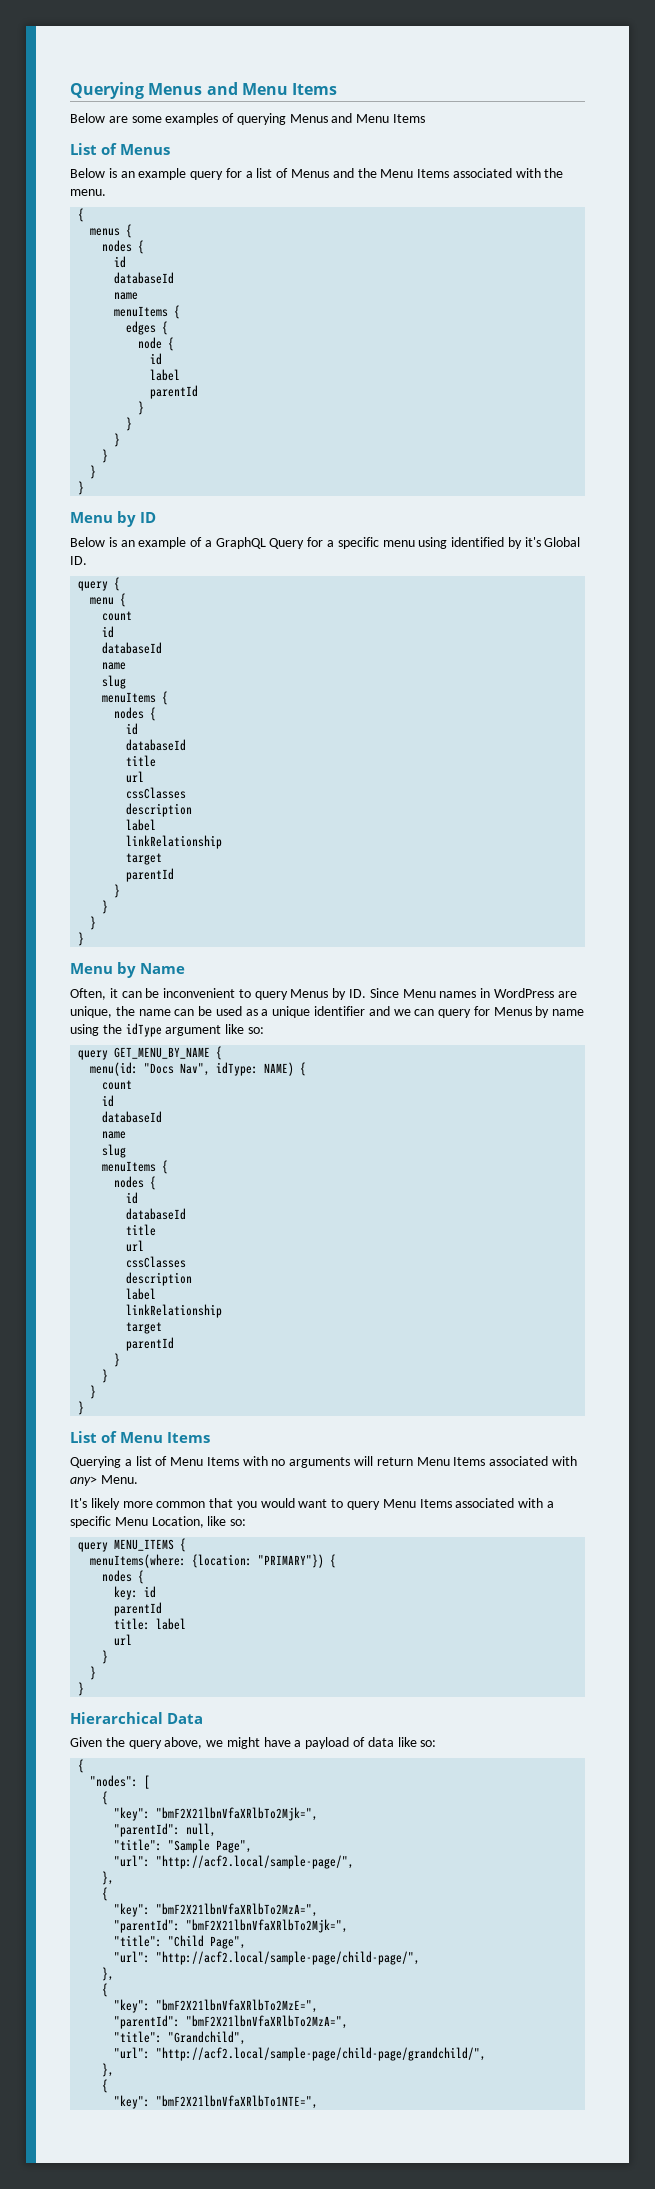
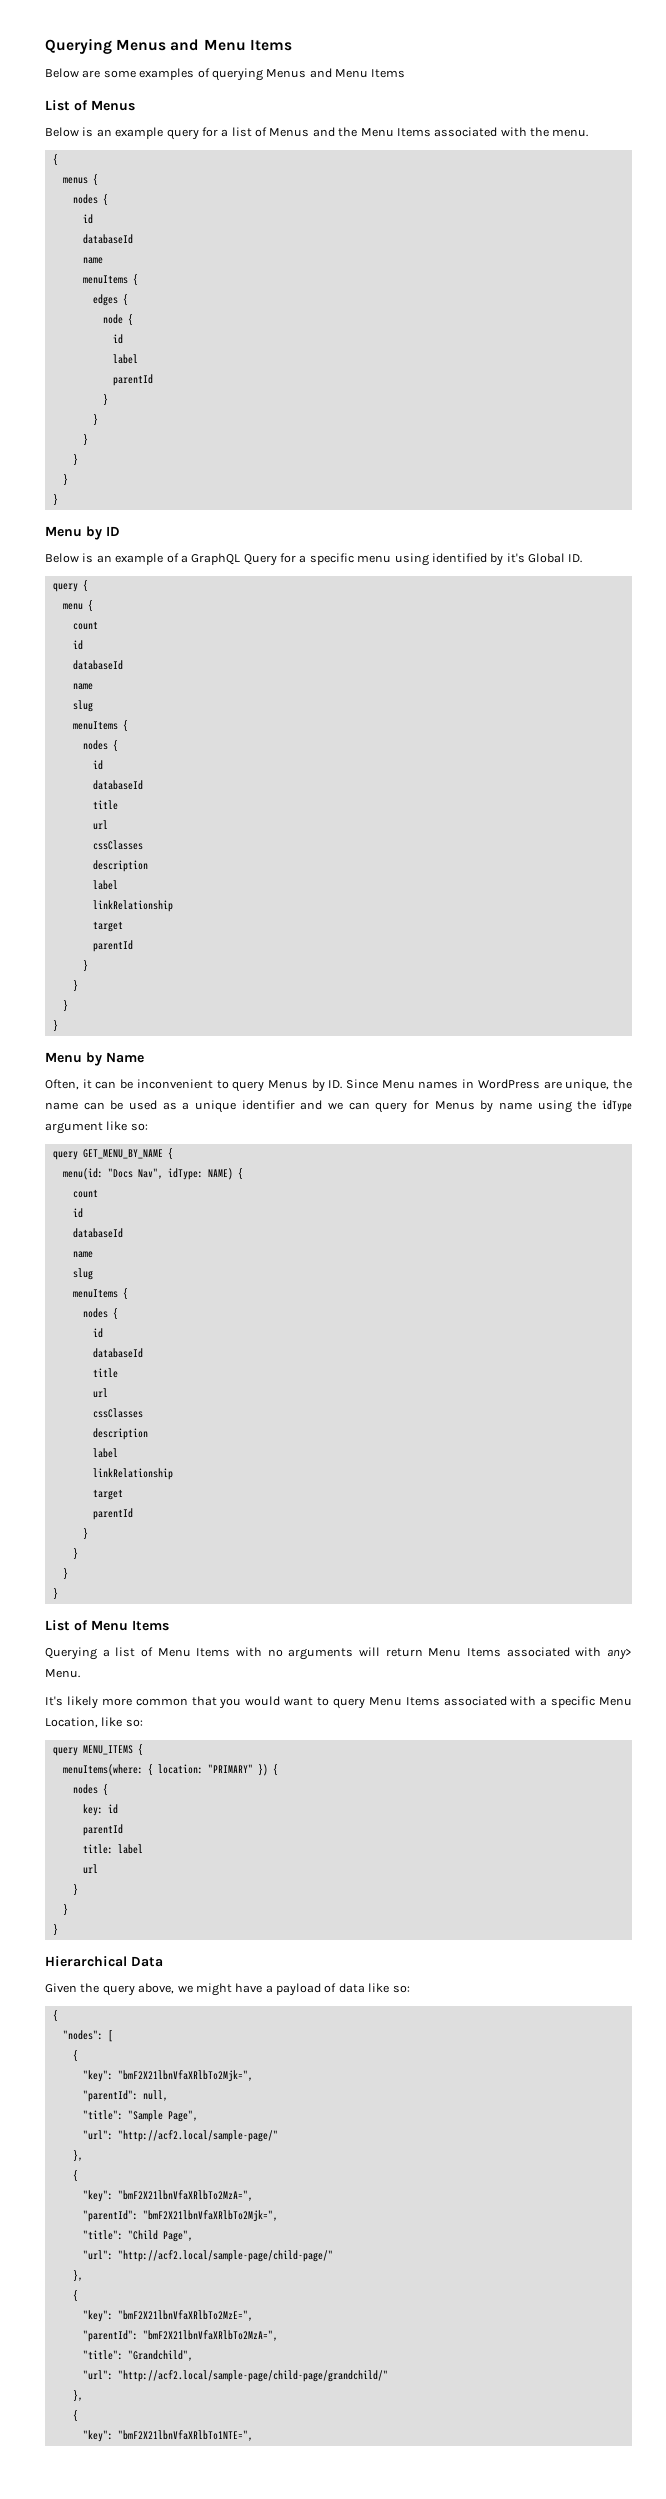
[192,1554,325,1568] {location: "PRIMARY"}) -> [147,1764,268,1776] { location: "PRIMARY" })
[156,1855,355,1869] "http://acf2.local/sample-page/", -> [117,2130,278,2142] "http://acf2.local/sample-page/"
[156,1951,421,1965] "http://acf2.local/sample-page/child-page/", -> [117,2250,333,2262] "http://acf2.local/sample-page/child-page/"
[156,2047,487,2061] "http://acf2.local/sample-page/child-page/grandchild/", -> [117,2370,388,2382] "http://acf2.local/sample-page/child-page/grandchild/"

